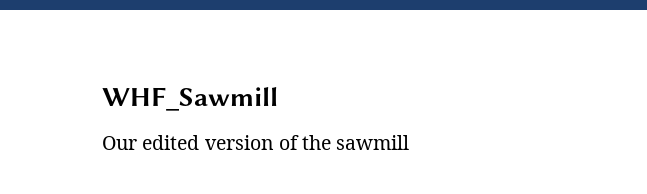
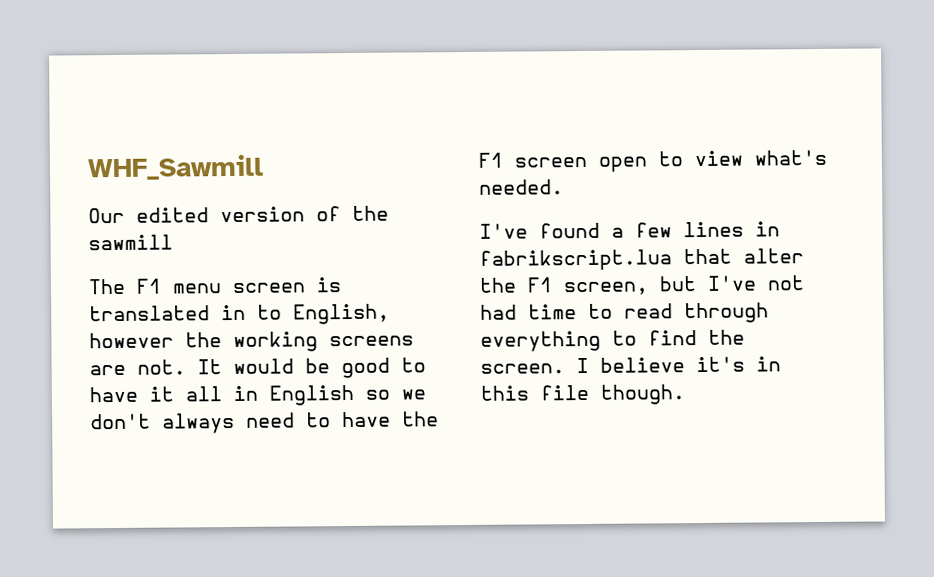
(410, 142) none -> [88,277,342,295] [89,303,390,325] [89,331,414,352] [89,357,426,379] [89,384,426,406] [90,411,439,434] [478,149,827,172] [479,179,564,195] [479,221,780,239] [479,248,804,271] [479,275,805,296] [480,302,769,324] [480,329,745,352] [480,356,781,374] [480,384,685,405] // The F1 menu screen is translated in to English, however the working screens are not. It would be good to have it all in English so we don't always need to have the F1 screen open to view what's needed. // I've found a few lines in fabrikscript.lua that alter the F1 screen, but I've not had time to read through everything to find the screen. I believe it's in this file though.

